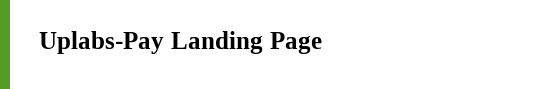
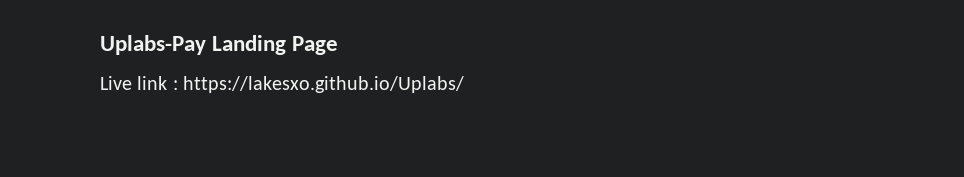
(322, 43) none -> [100,76,465,93] // Live link : https://lakesxo.github.io/Uplabs/

